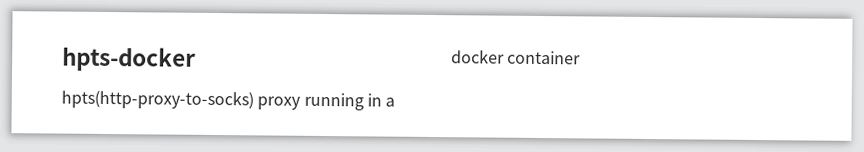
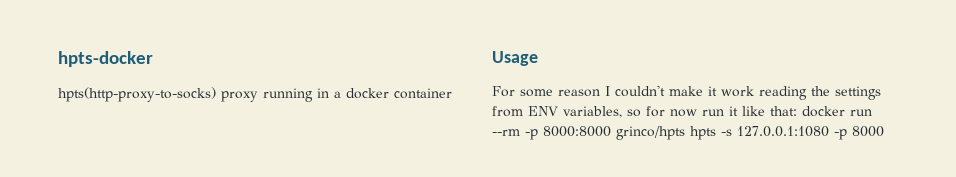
(582, 57) none -> [492,51,538,66] [492,85,881,100] [492,106,872,118] [492,126,884,140] // Usage // For some reason I couldn't make it work reading the settings from ENV variables, so for now run it like that: docker run --rm -p 8000:8000 grinco/hpts hpts -s 127.0.0.1:1080 -p 8000

